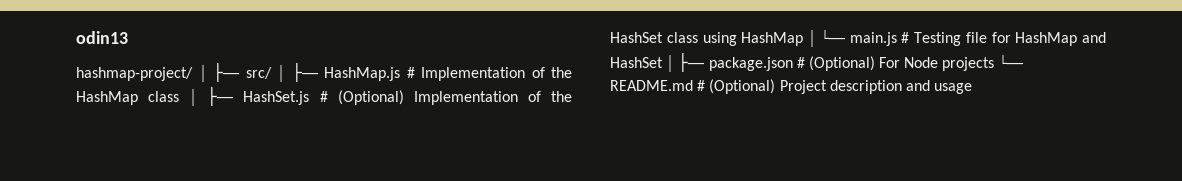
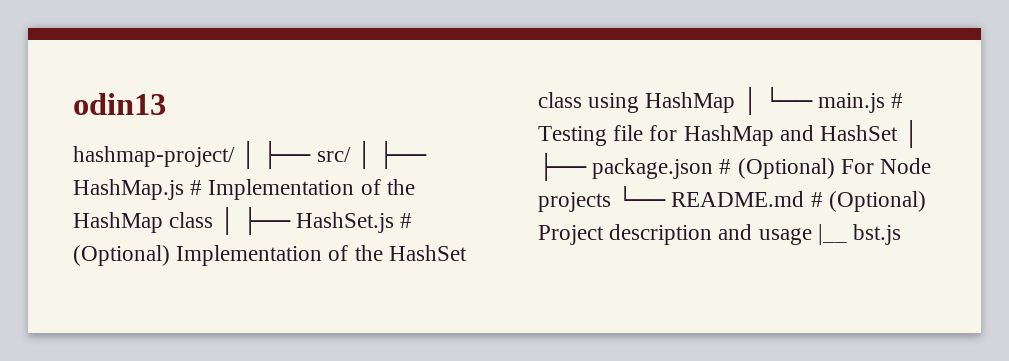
(973, 88) none -> [817,224,902,245] |__ bst.js

